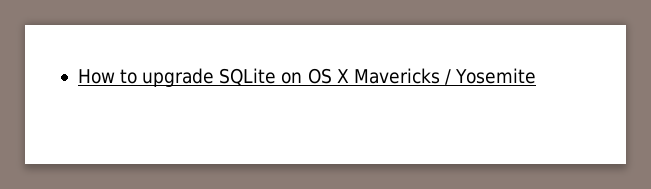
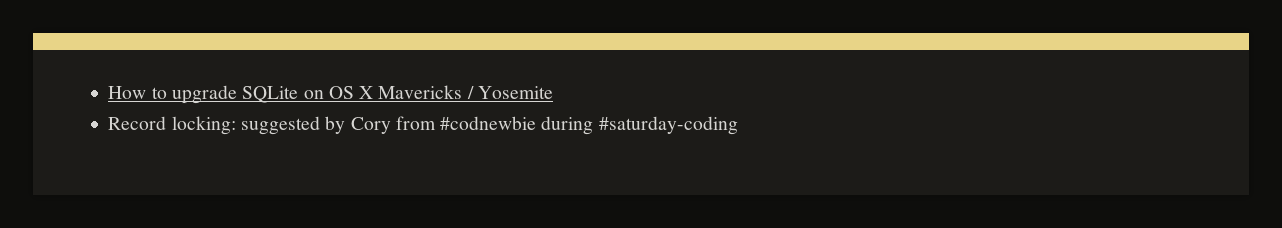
(537, 76) none -> [108,116,738,135] // Record locking: suggested by Cory from #codnewbie during #saturday-coding

